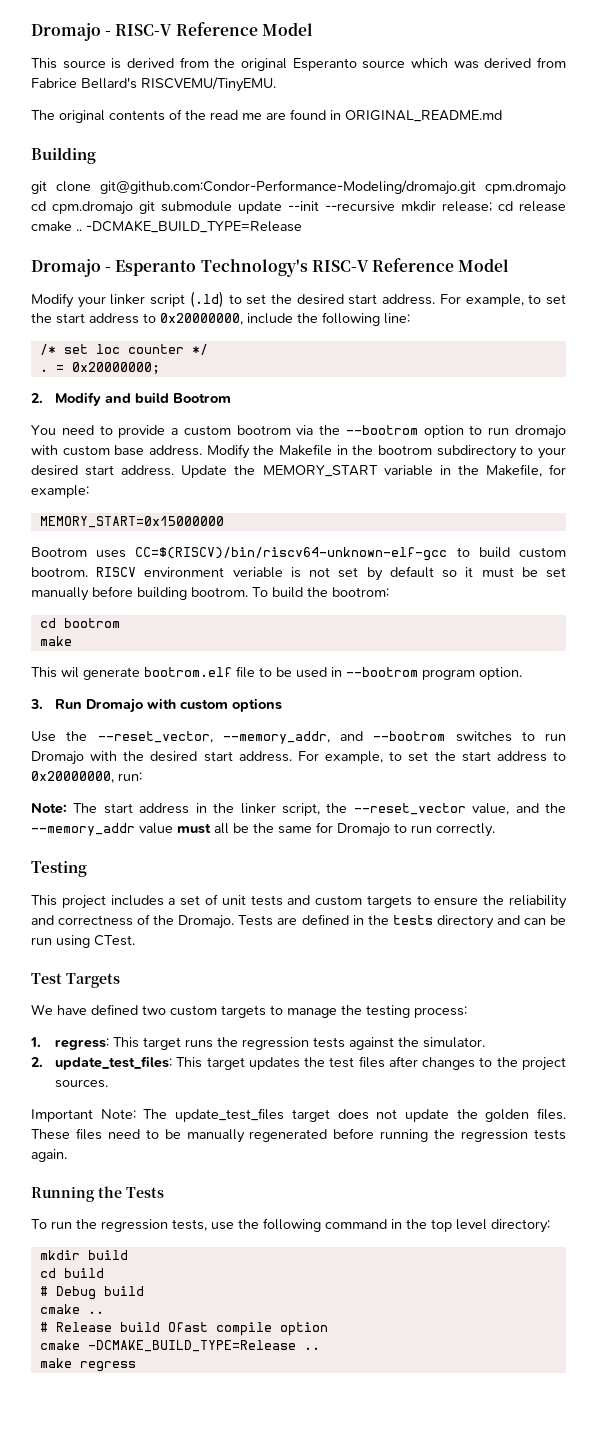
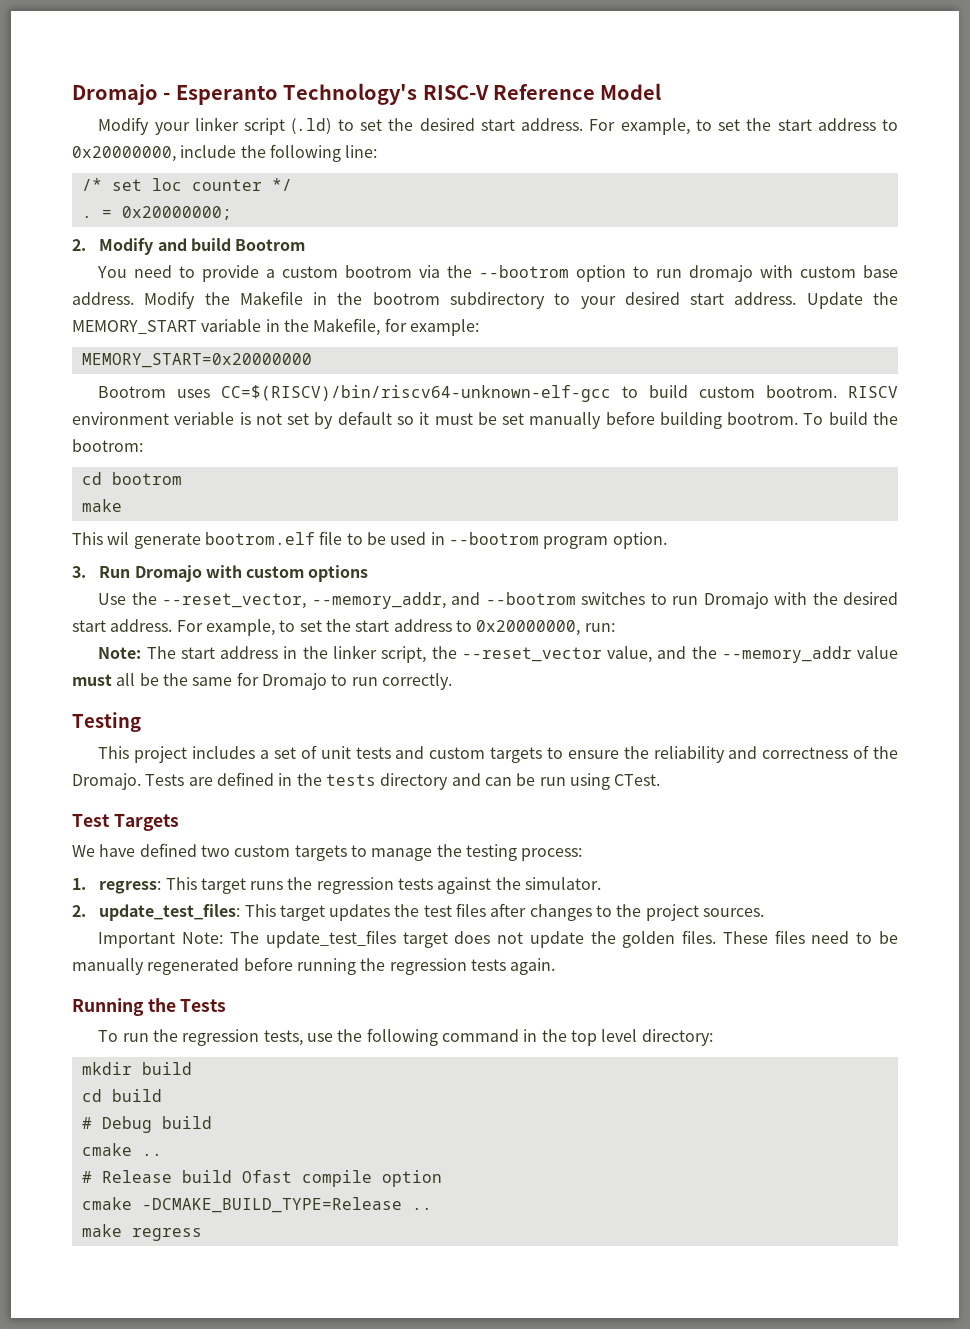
[31,22,313,41] [31,57,566,71] [31,77,276,92] [31,109,502,123] [31,147,96,164] [31,180,566,195] [31,201,566,215] [31,220,302,233] [31,259,112,277] Dromajo - RISC-V Reference Model // This source is derived from the original Esperanto source which was derived from Fabrice Bellard's RISCVEMU/TinyEMU. // The original contents of the read me are found in ORIGINAL_README.md // Building // git clone git@github.com:Condor-Performance-Modeling/dromajo.git cpm.dromajo cd cpm.dromajo git submodule update --init --recursive mkdir release; cd release cmake .. -DCMAKE_BUILD_TYPE=Release // Dromajo - -> [72,84,171,105] Dromajo -
[39,516,224,528] MEMORY_START=0x15000000 -> [81,353,312,368] MEMORY_START=0x20000000

